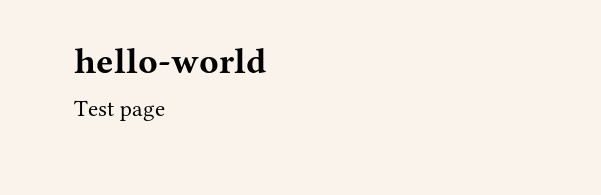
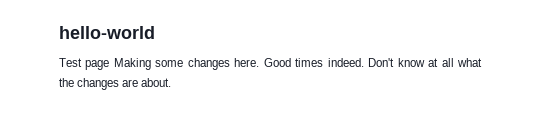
(166, 113) none -> [113,58,482,70] [59,78,172,90] Making some changes here. Good times indeed. Don't know at all what the changes are about.

